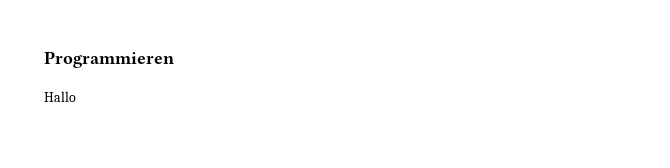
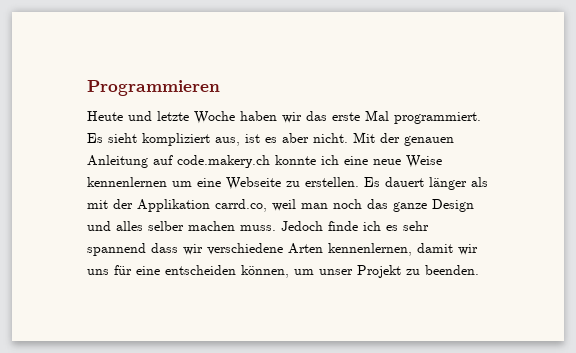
[44,91,76,102] Hallo -> [87,110,481,124] [87,132,454,146] [87,155,442,168] [87,177,488,190] [87,199,474,212] [87,221,429,231] [87,243,478,256] [87,265,479,278] Heute und letzte Woche haben wir das erste Mal programmiert. Es sieht kompliziert aus, ist es aber nicht. Mit der genauen Anleitung auf code.makery.ch konnte ich eine neue Weise kennenlernen um eine Webseite zu erstellen. Es dauert länger als mit der Applikation carrd.co, weil man noch das ganze Design und alles selber machen muss. Jedoch finde ich es sehr spannend dass wir verschiedene Arten kennenlernen, damit wir uns für eine entscheiden können, um unser Projekt zu beenden.

